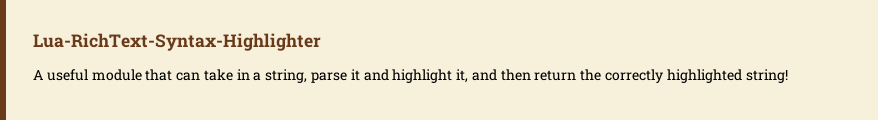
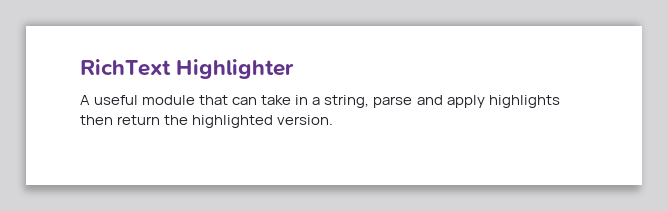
[33,33,321,51] Lua-RichText-Syntax-Highlighter -> [80,59,295,79] RichText Highlighter
[350,69,788,83] it and highlight it, and then return the correctly highlighted string! -> [416,95,560,108] [80,115,334,128] and apply highlights then return the highlighted version.

